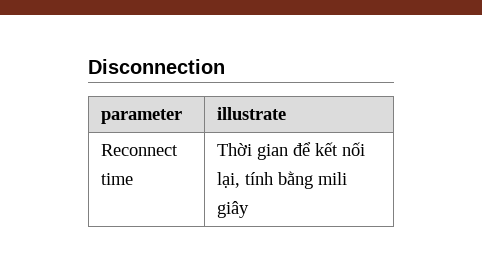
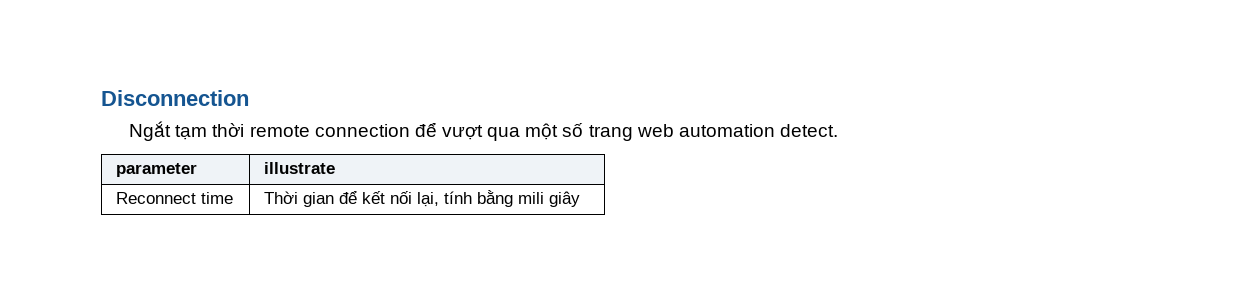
(225, 66) none -> [129,121,838,141] // Ngắt tạm thời remote connection để vượt qua một số trang web automation detect.

